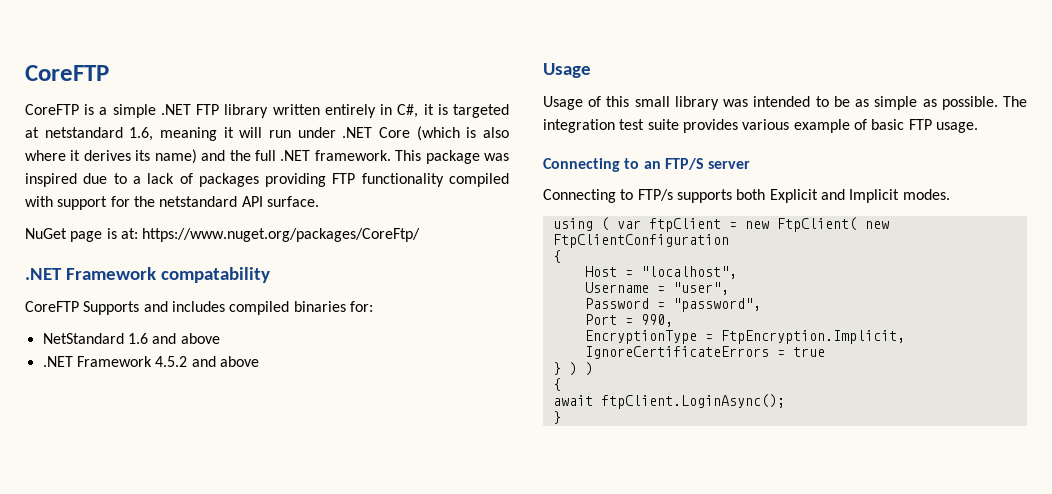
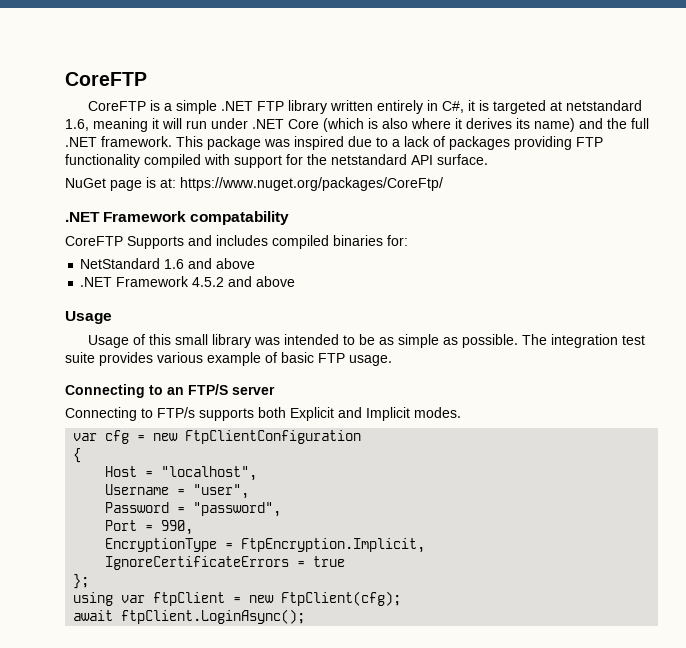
[552,217,857,232] using ( var ftpClient = new FtpClient( -> [73,430,146,444] var cfg =
[552,362,593,376] [552,378,561,391] } ) ) // { -> [73,574,90,589] [73,591,402,606] }; // using var ftpClient = new FtpClient(cfg);
[552,411,561,424] // } -> (306, 616) none

